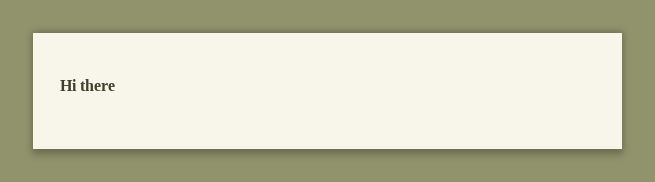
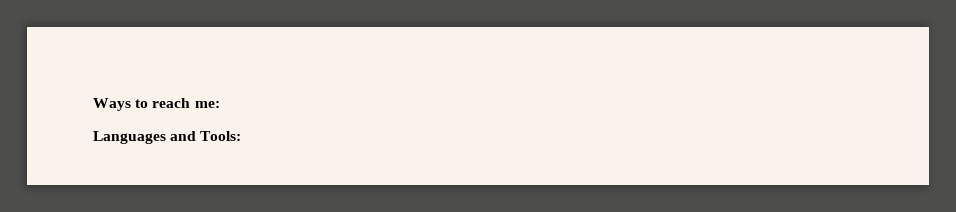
[60,79,116,91] Hi there -> [93,98,220,111] [93,131,242,144] Ways to reach me: // Languages and Tools:

